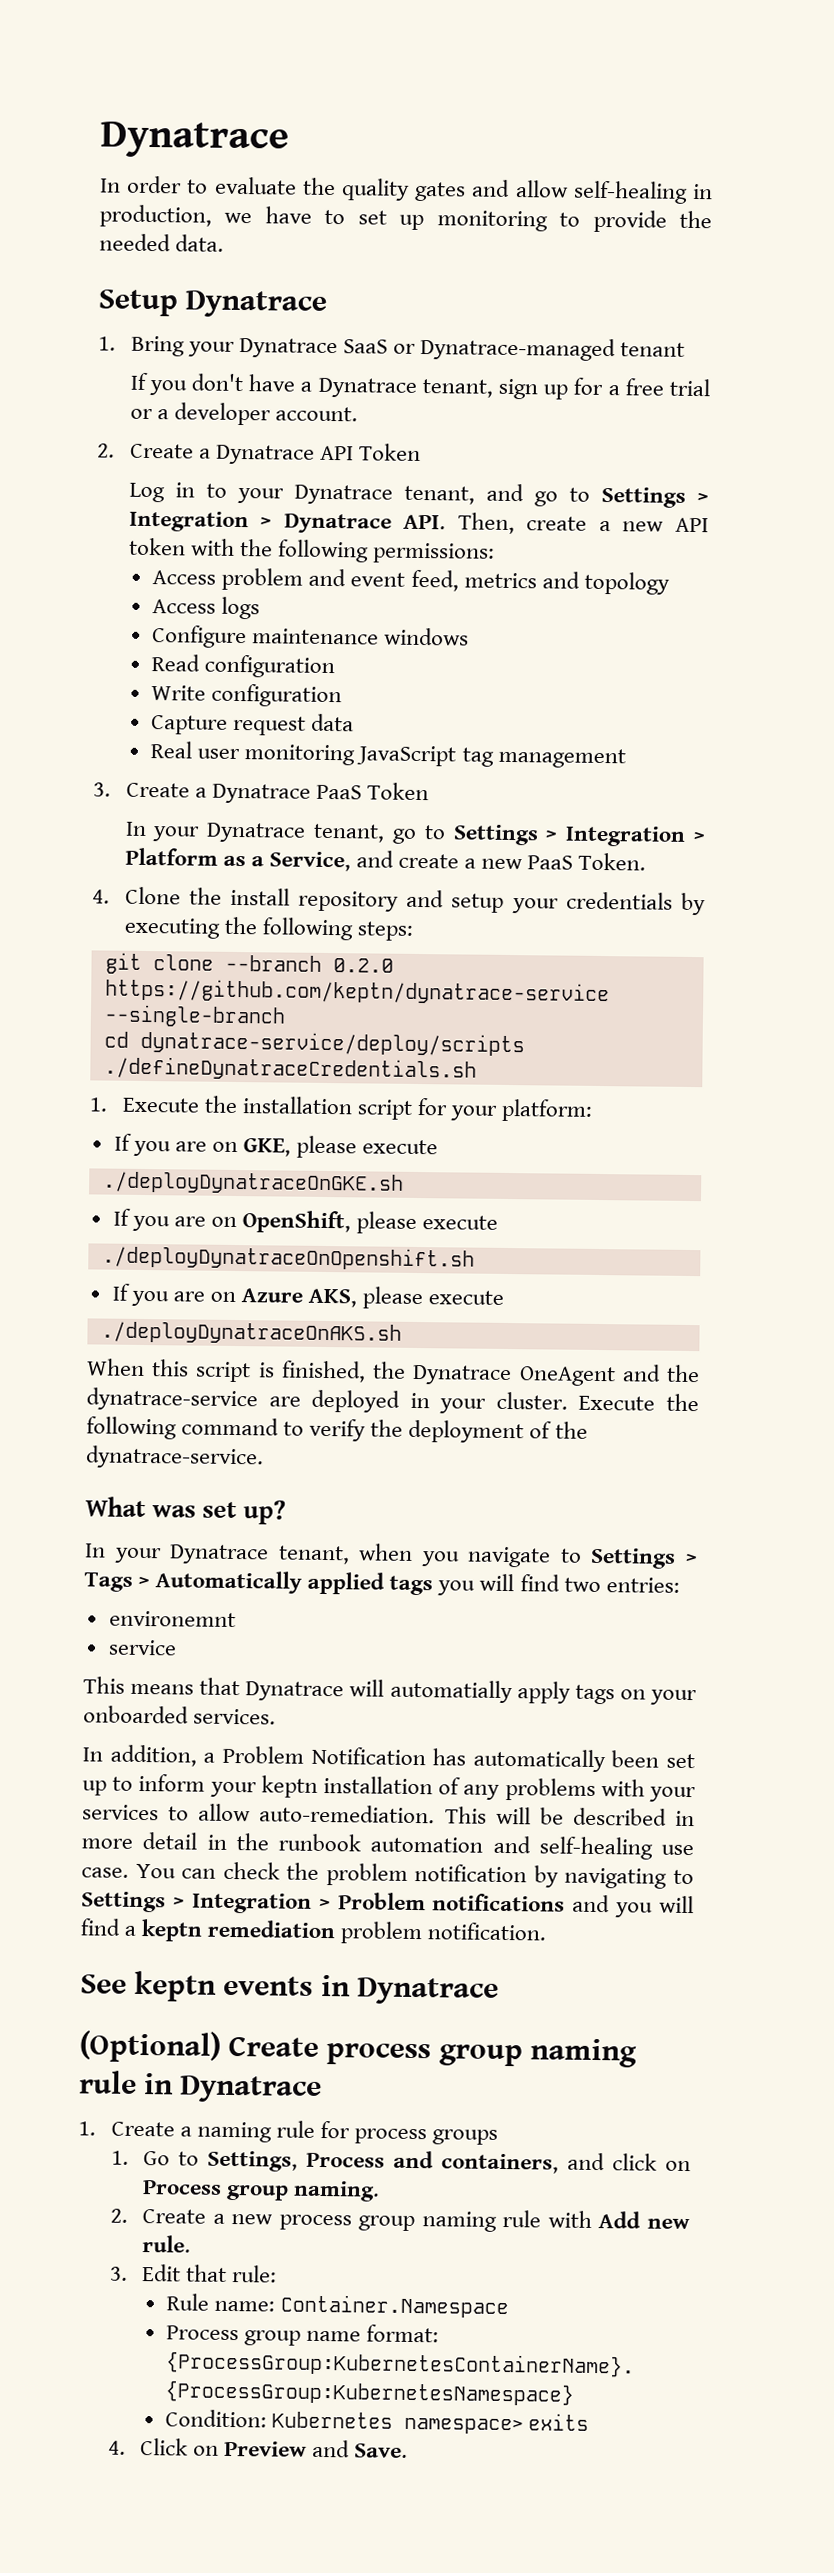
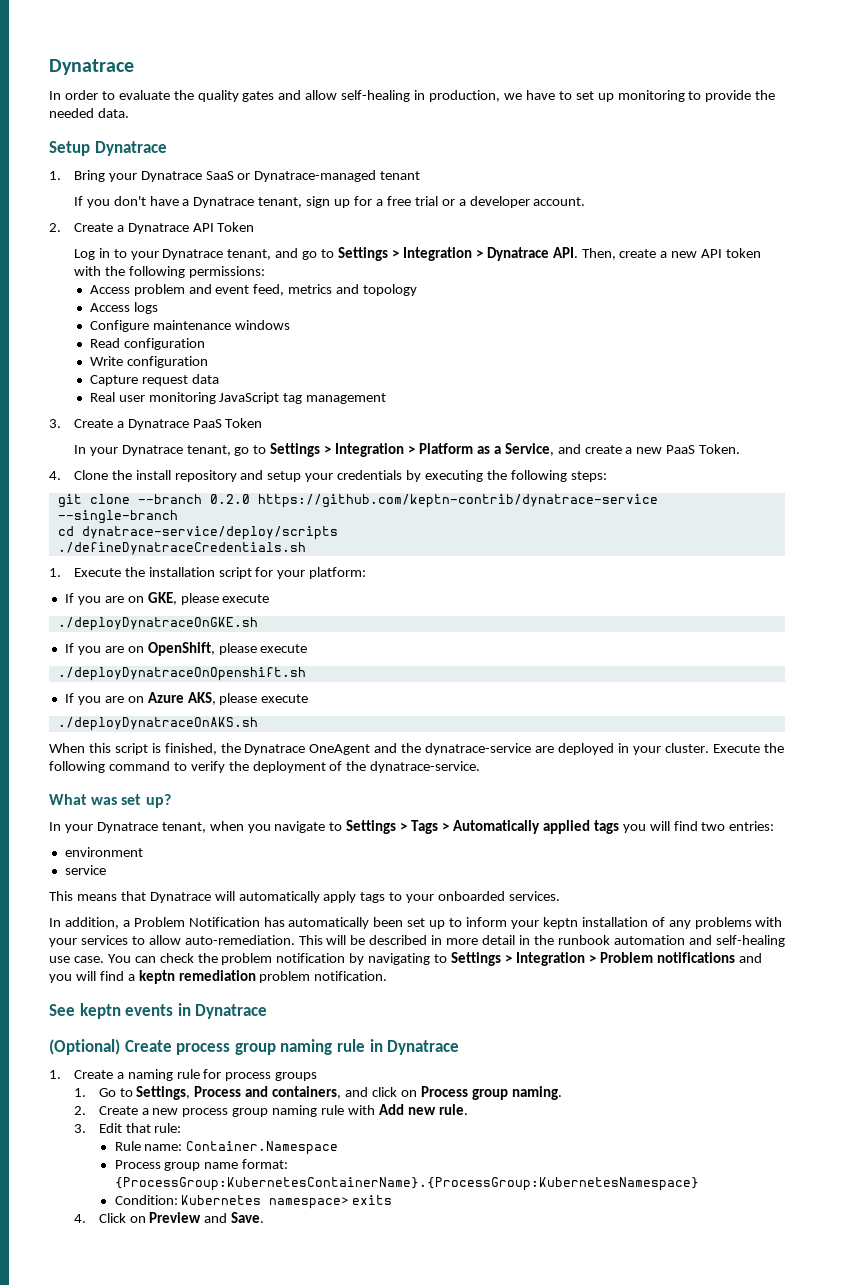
[104,978,610,1006] https://github.com/keptn/dynatrace-service -> [257,494,658,508] https://github.com/keptn-contrib/dynatrace-service
[108,1610,236,1628] environemnt -> [64,847,143,857] environment
[389,1679,513,1704] automatially -> [238,891,320,903] automatically
[619,1689,646,1700] on -> [389,892,403,901] to

